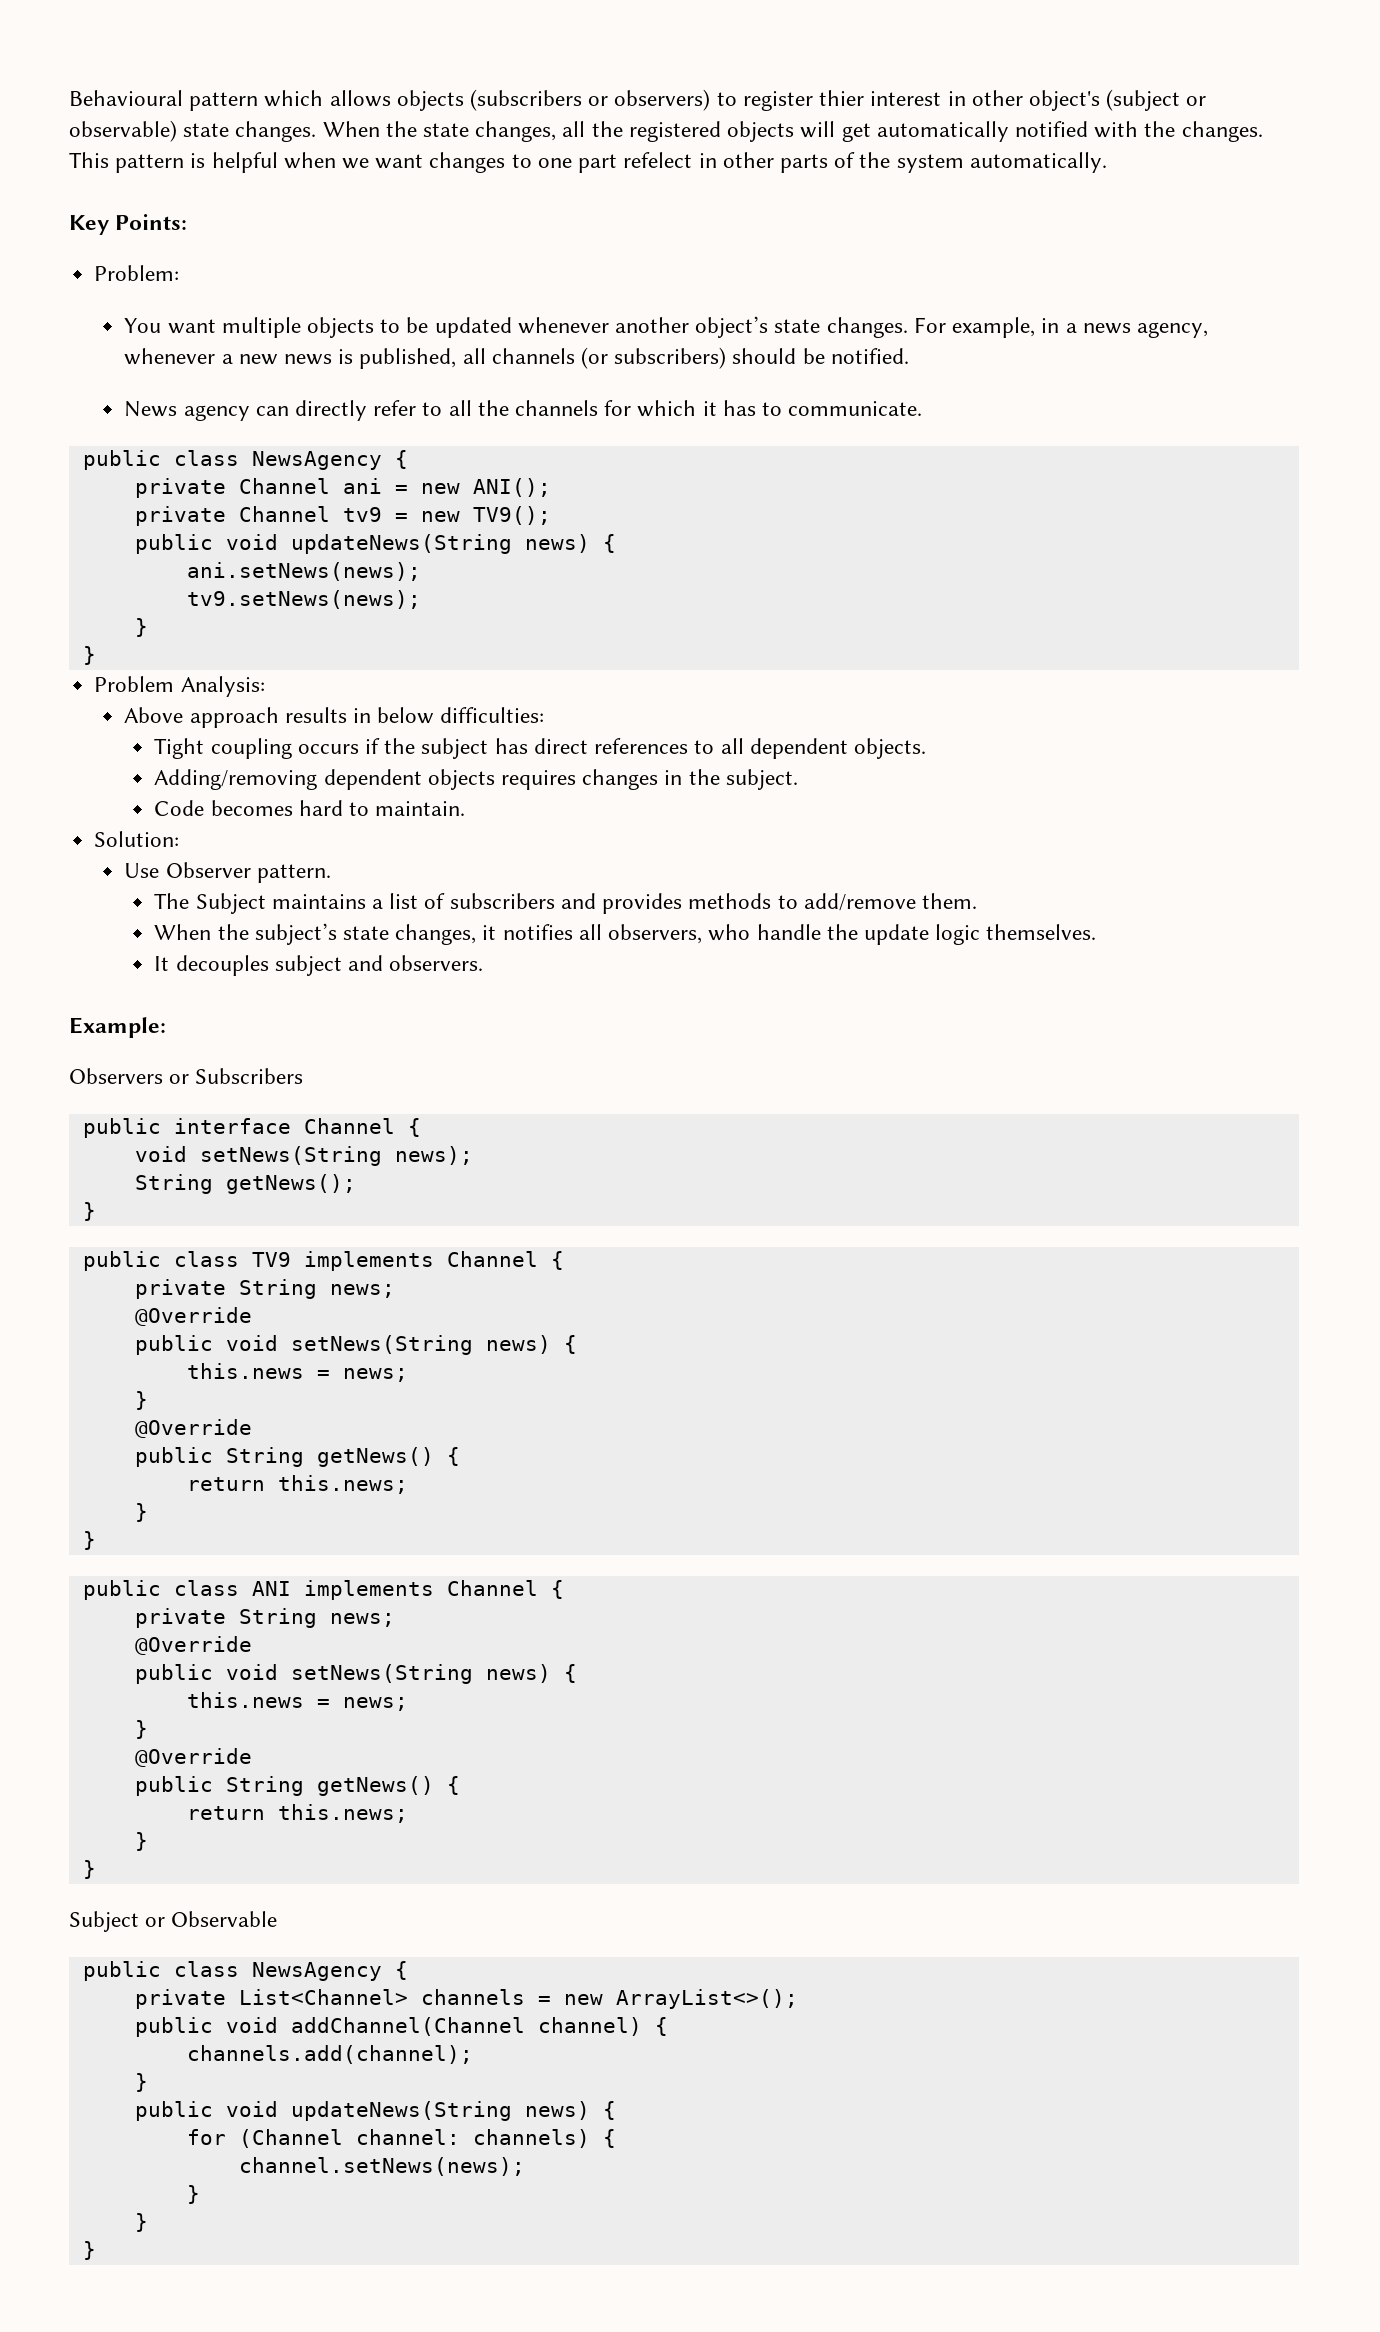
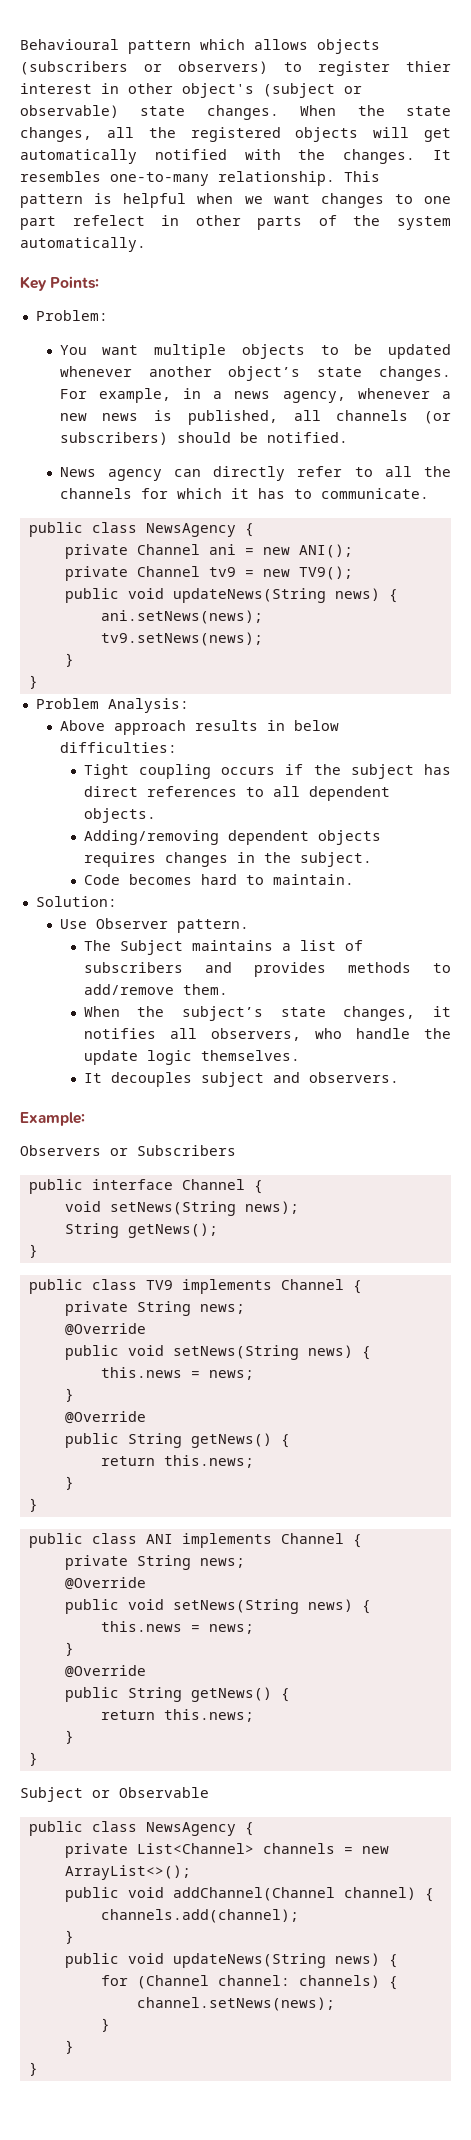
(1263, 131) none -> [433,150,452,160] [20,171,335,186] It resembles one-to-many relationship.

